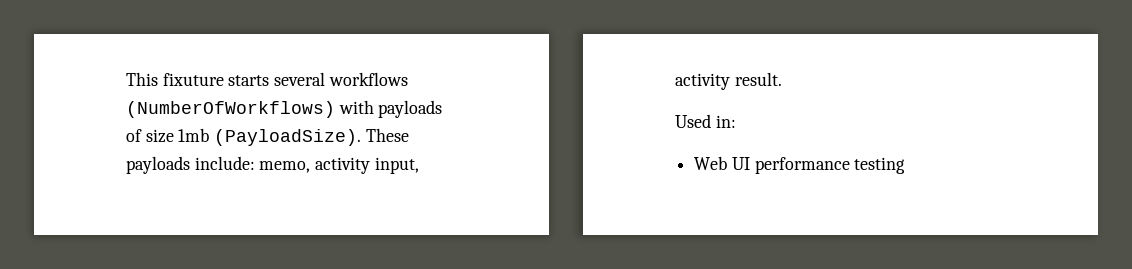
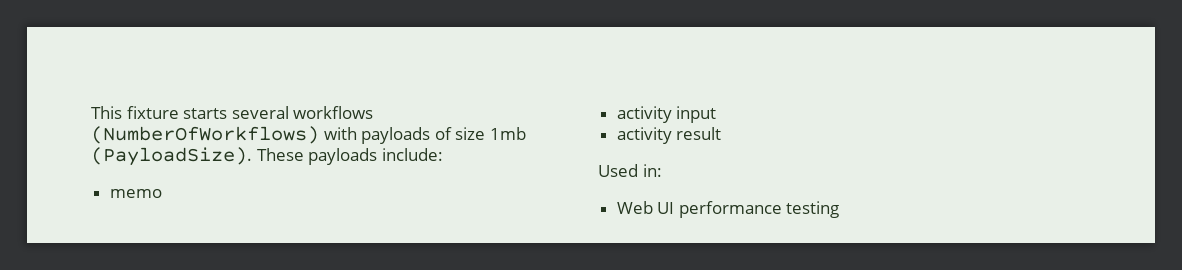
[162,73,224,86] fixuture -> [126,106,179,119] fixture
[259,157,419,174] [675,72,782,90] memo, activity input, activity result. -> [109,189,162,198] [616,106,717,123] [616,127,722,144] // memo // activity input // activity result

